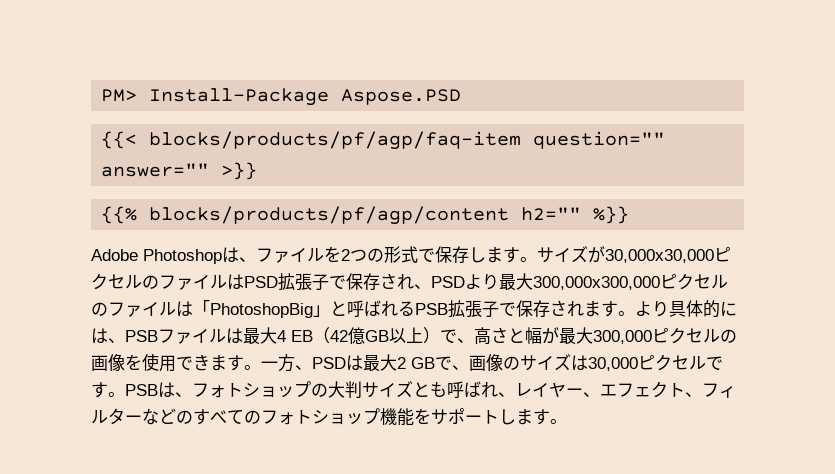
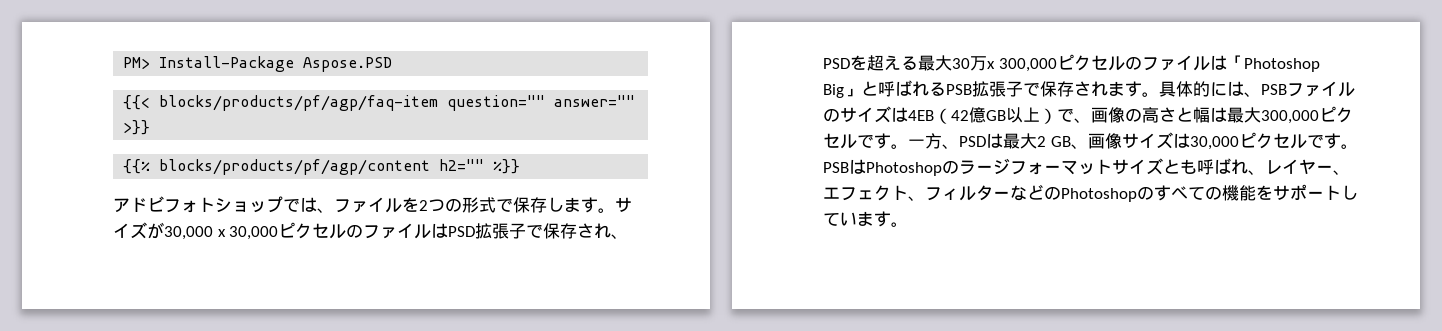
[91,249,222,264] Adobe Photoshop -> [113,196,300,213] アドビフォトショップで
[605,249,714,263] 30,000x30,000 -> [164,226,279,240] 30,000 x 30,000
[465,273,660,290] より最大300,000x300,000 -> [850,55,1057,72] を超える最大30万x 300,000
[210,303,313,318] PhotoshopBig -> [1243,58,1320,72] [823,84,844,98] Photoshop Big
[635,301,669,317] より -> (1159, 94) none
[226,327,313,344] は最大4 EB -> [823,106,934,123] のサイズは4EB
(474, 340) none -> [1091,107,1142,123] 画像の
[542,327,559,344] が -> [1210,107,1227,122] は
[720,329,737,343] [91,353,227,372] の画像を使用できま -> [857,134,874,148] で
[435,354,520,371] で、画像の -> [1071,133,1122,149] 、画像
[175,381,362,398] 、フォトショップの大判 -> [866,158,1112,176] Photoshopのラージフォーマット
(193, 417) none -> [1061,186,1154,202] Photoshopの
[261,408,380,425] フォトショップ -> (1222, 193) none
(516, 417) none -> [823,212,857,226] てい

